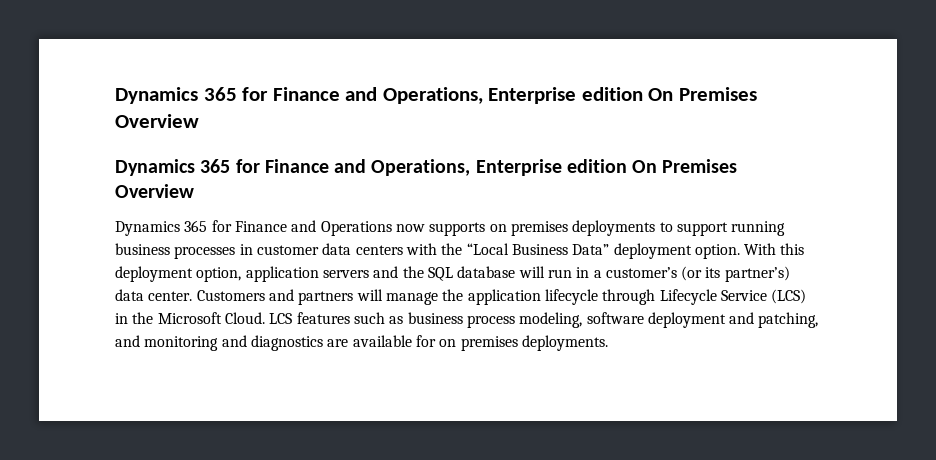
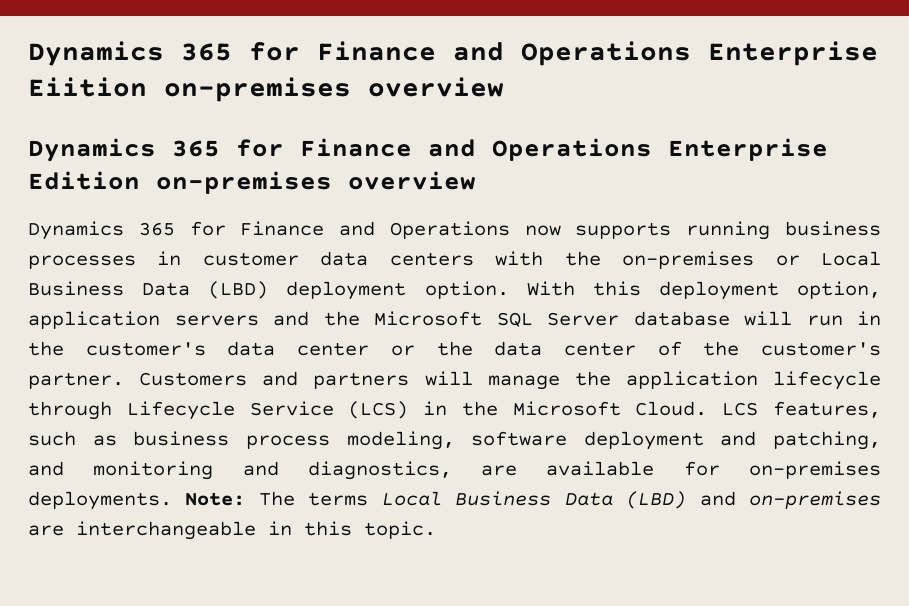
[115,87,757,104] [115,114,199,128] [115,159,738,176] [115,184,194,198] Dynamics 365 for Finance and Operations, Enterprise edition On Premises Overview // Dynamics 365 for Finance and Operations, Enterprise edition On Premises Overview -> [28,41,878,66] [28,77,504,102] [28,138,828,162] [28,171,476,194] Dynamics 365 for Finance and Operations Enterprise Eiition on-premises overview // Dynamics 365 for Finance and Operations Enterprise Edition on-premises overview
[489,220,728,236] on premises deployments to support -> (672, 230) none
[466,243,610,255] “Local Business Data” -> [622,251,882,269] [28,281,269,299] on-premises or Local Business Data (LBD)
[427,267,453,281] SQL -> [374,311,619,327] Microsoft SQL Server
[593,266,790,282] [115,289,193,301] a customer’s (or its partner’s) data center. -> [28,341,882,356] [28,372,124,389] the customer's data center or the data center of the customer's partner.
[296,312,350,324] features -> [773,401,882,418] features,
[250,335,323,351] diagnostics -> [307,461,452,480] diagnostics,
[439,335,608,351] on premises deployments. -> [749,461,882,479] [28,491,882,510] [28,521,436,540] on-premises deployments. Note: The terms Local Business Data (LBD) and on-premises are interchangeable in this topic.

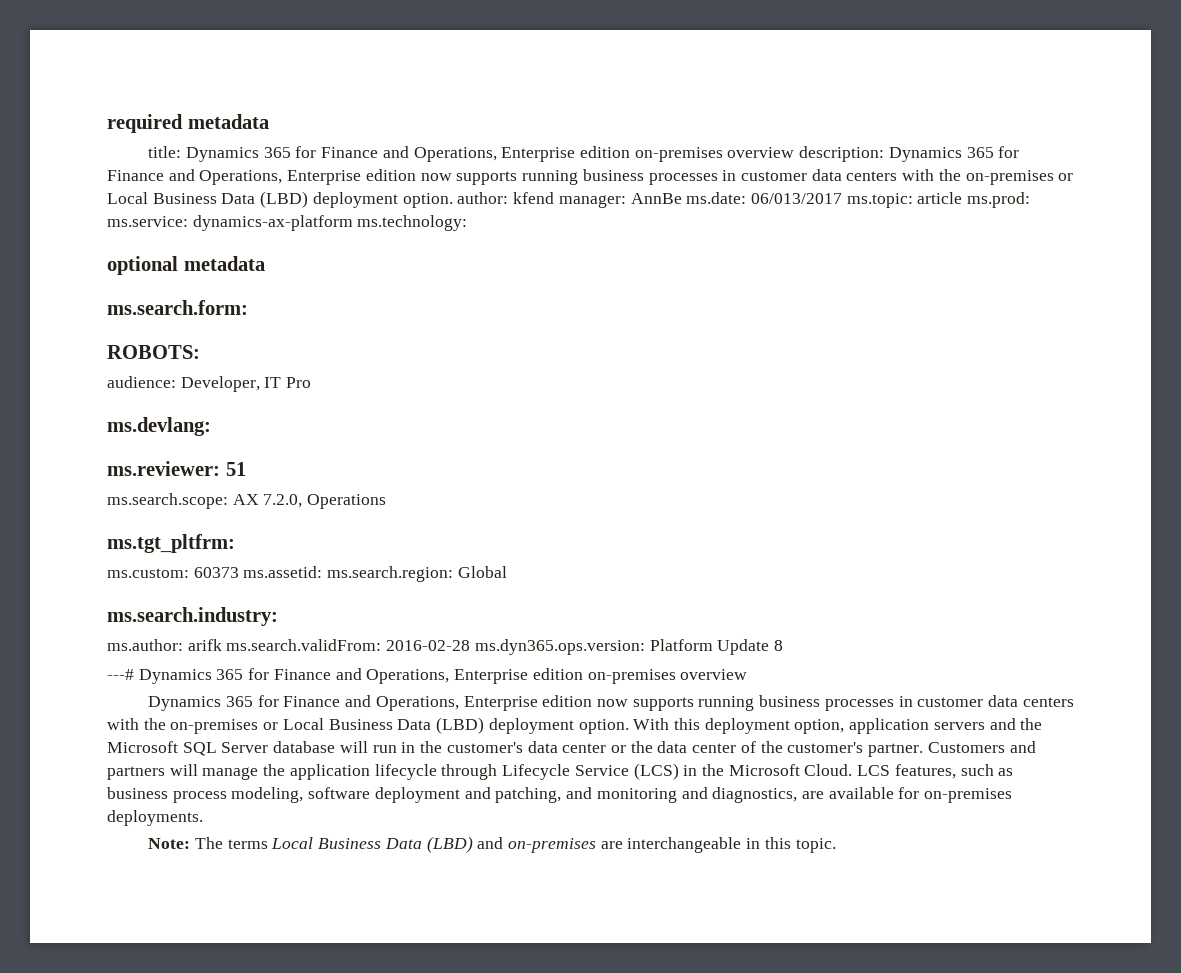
[28,41,878,66] [28,77,504,102] [28,138,828,162] [28,171,476,194] [28,221,510,240] Dynamics 365 for Finance and Operations Enterprise Eiition on-premises overview // Dynamics 365 for Finance and Operations Enterprise Edition on-premises overview // Dynamics 365 for Finance and Operations -> [107,114,269,133] [148,146,1020,162] [107,169,1074,185] [107,191,1031,208] [107,215,468,231] [107,256,265,275] [107,300,248,315] [107,345,200,359] [107,376,312,392] [107,417,211,436] [107,461,246,476] [107,493,387,509] [107,534,235,553] [107,566,507,582] [107,607,278,626] [107,639,784,655] [107,668,748,684] [148,695,593,711] required metadata // title: Dynamics 365 for Finance and Operations, Enterprise edition on-premises overview description: Dynamics 365 for Finance and Operations, Enterprise edition now supports running business processes in customer data centers with the on-premises or Local Business Data (LBD) deployment option. author: kfend manager: AnnBe ms.date: 06/013/2017 ms.topic: article ms.prod: ms.service: dynamics-ax-platform ms.technology: // optional metadata // ms.search.form: // ROBOTS: // audience: Developer, IT Pro // ms.devlang: // ms.reviewer: 51 // ms.search.scope: AX 7.2.0, Operations // ms.tgt_pltfrm: // ms.custom: 60373 ms.assetid: ms.search.region: Global // ms.search.industry: // ms.author: arifk ms.search.validFrom: 2016-02-28 ms.dyn365.ops.version: Platform Update 8 // ---# Dynamics 365 for Finance and Operations, Enterprise edition on-premises overview // Dynamics 365 for Finance and Operations, Enterprise edition
(172, 500) none -> (203, 818) //

